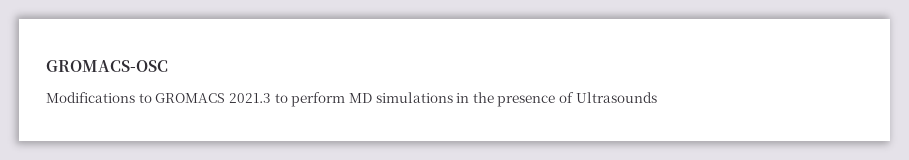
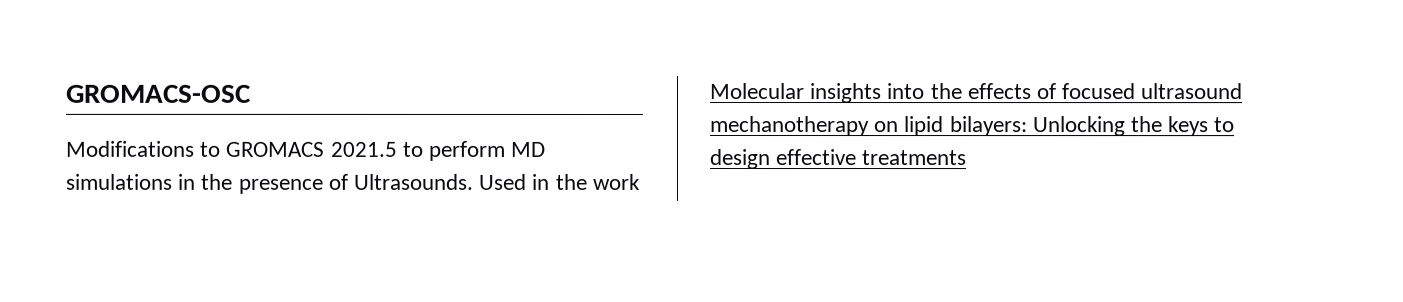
[228,93,271,103] 2021.3 -> [329,141,398,157] 2021.5
[575,92,657,103] Ultrasounds -> [353,173,640,190] [710,83,1244,104] [710,116,1236,137] [709,149,968,170] Ultrasounds. Used in the work Molecular insights into the effects of focused ultrasound mechanotherapy on lipid bilayers: Unlocking the keys to design effective treatments

